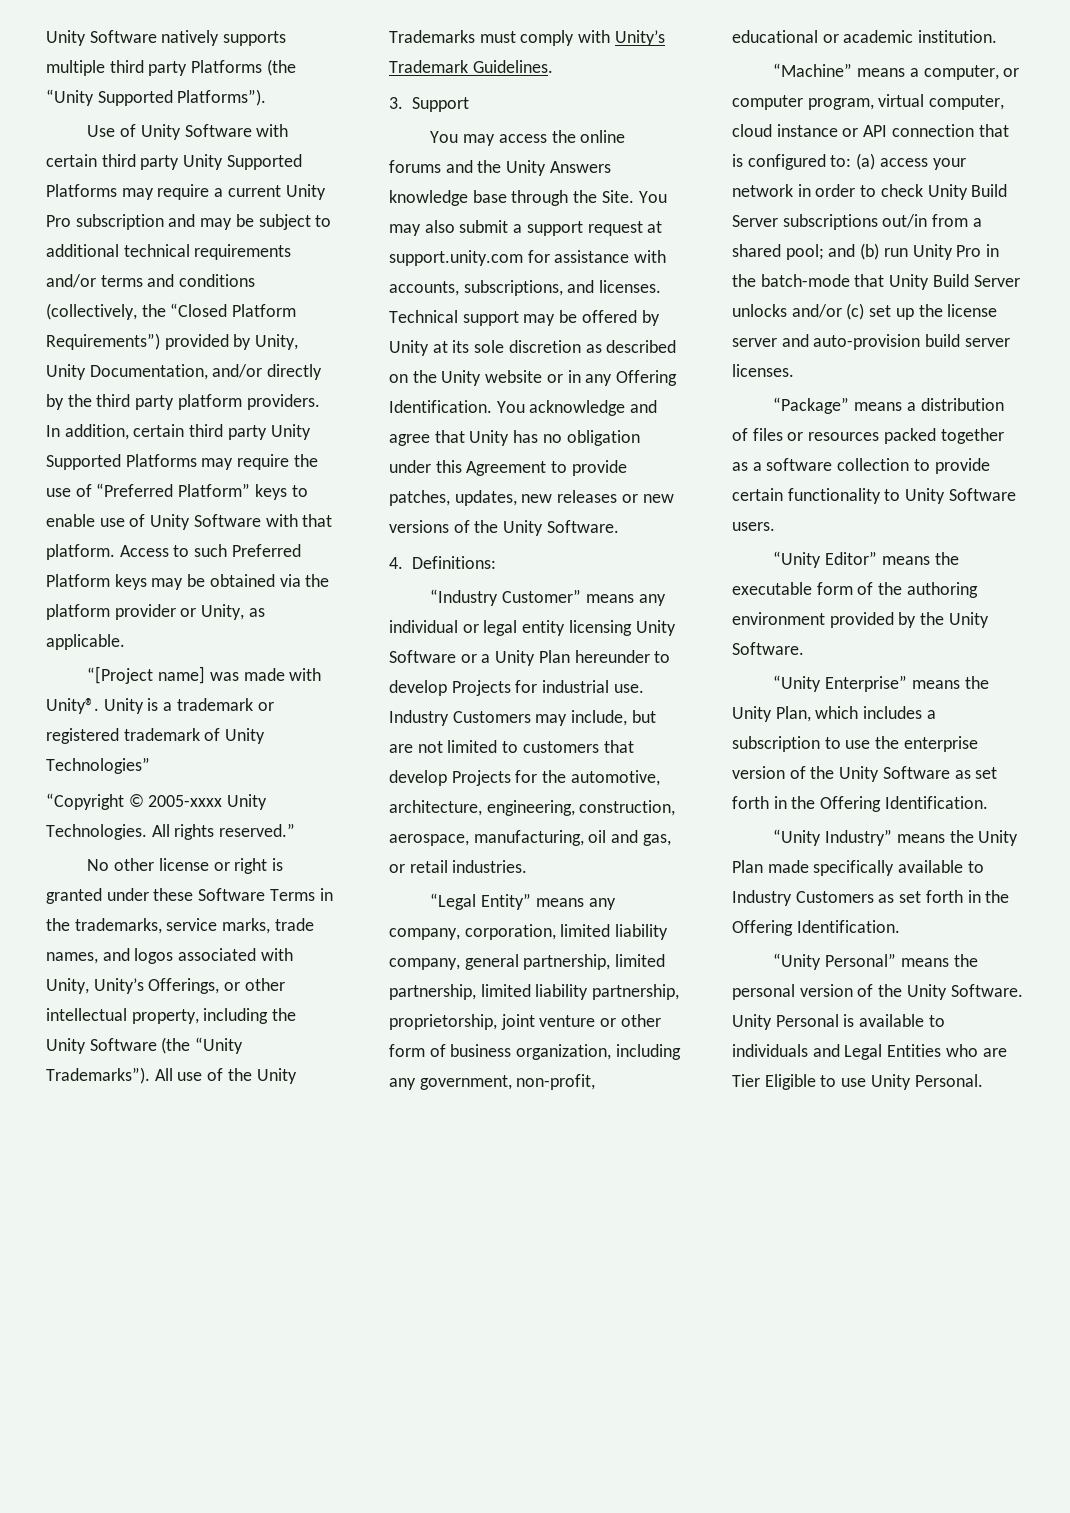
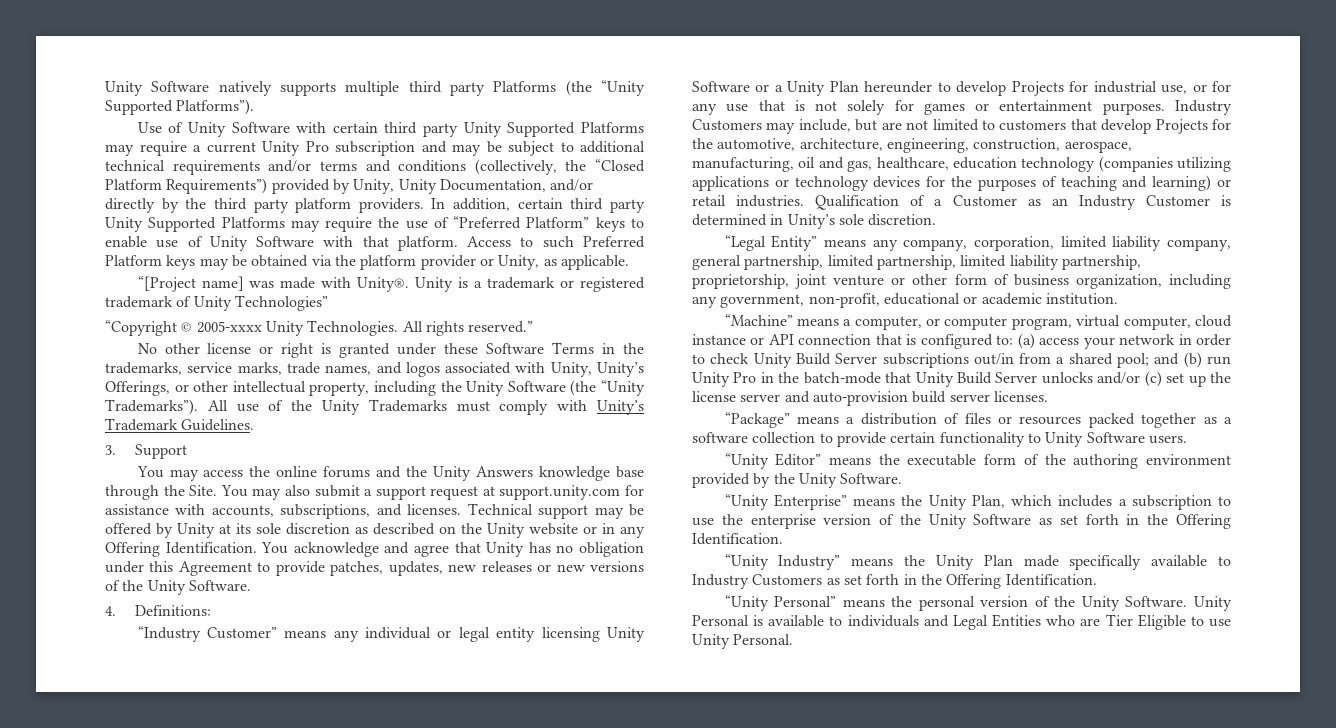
[613,684,644,693] use. -> [1161,81,1231,94] [692,100,1165,115] use, or for any use that is not solely for games or entertainment purposes.
[389,860,528,873] or retail industries. -> [876,156,1231,172] [692,175,1231,191] [692,195,1231,210] [692,214,937,229] healthcare, education technology (companies utilizing applications or technology devices for the purposes of teaching and learning) or retail industries. Qualification of a Customer as an Industry Customer is determined in Unity’s sole discretion.

